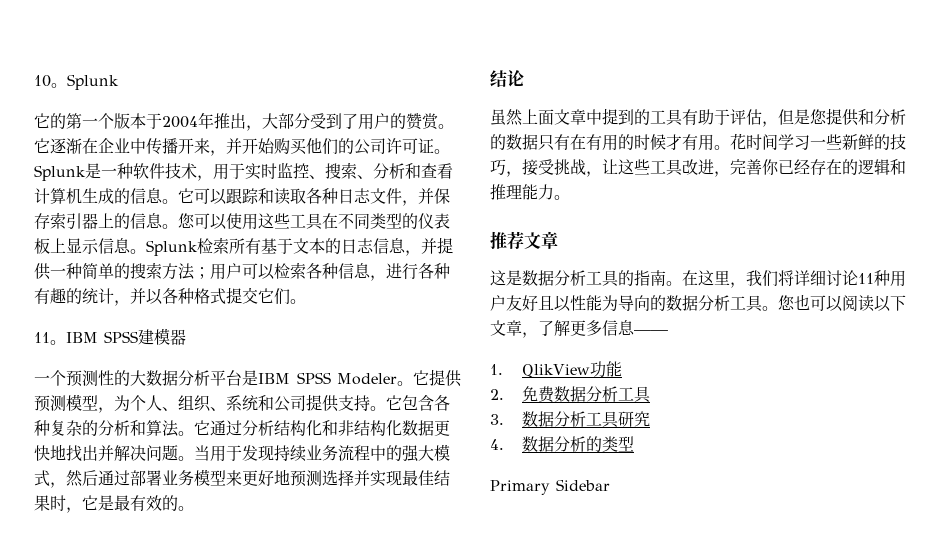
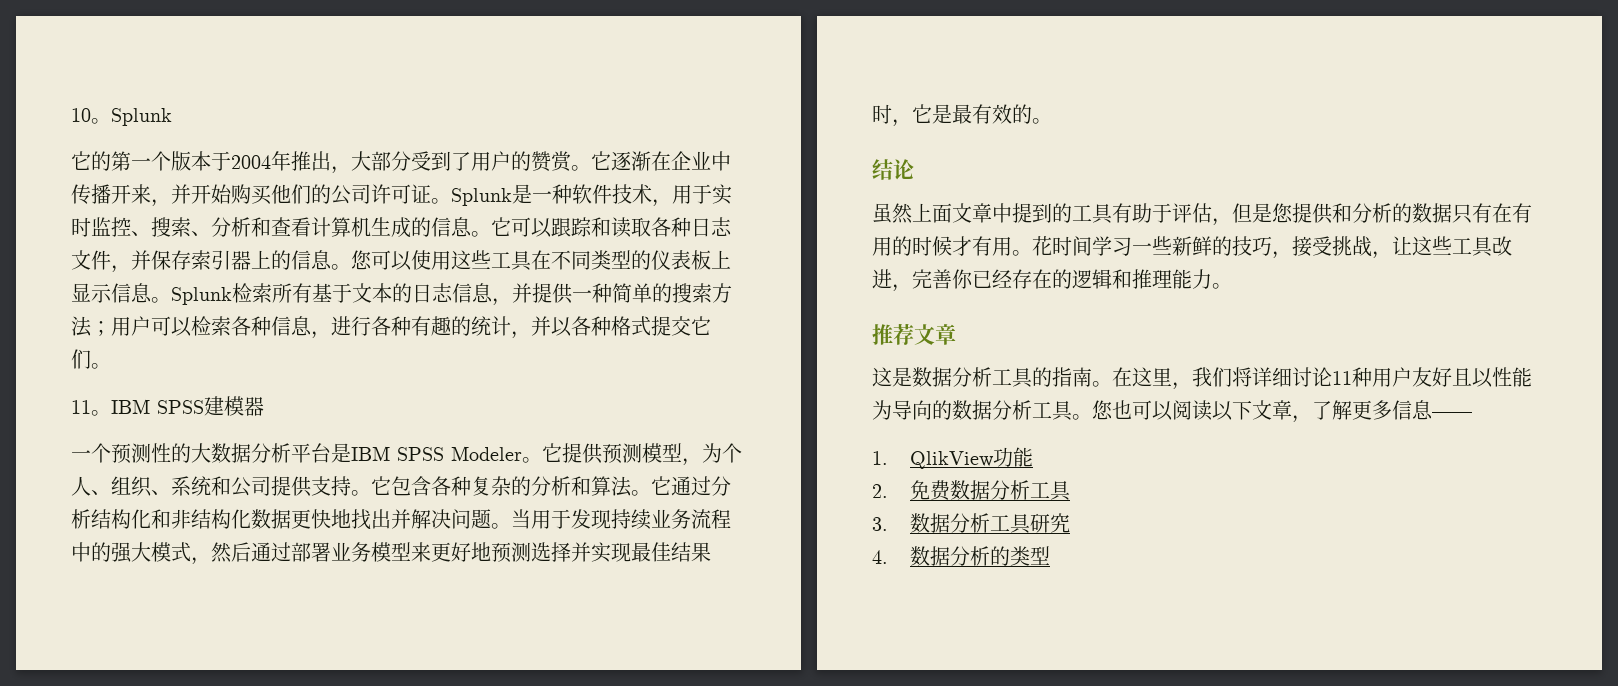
[490,479,610,495] // Primary Sidebar -> (1051, 555) none

